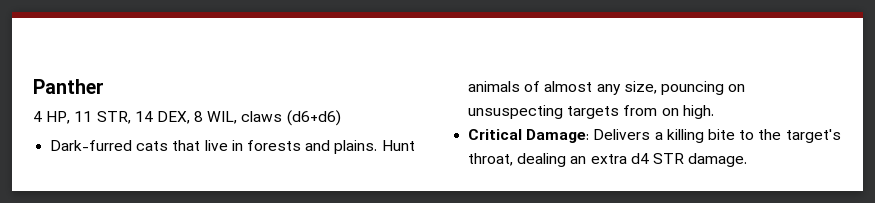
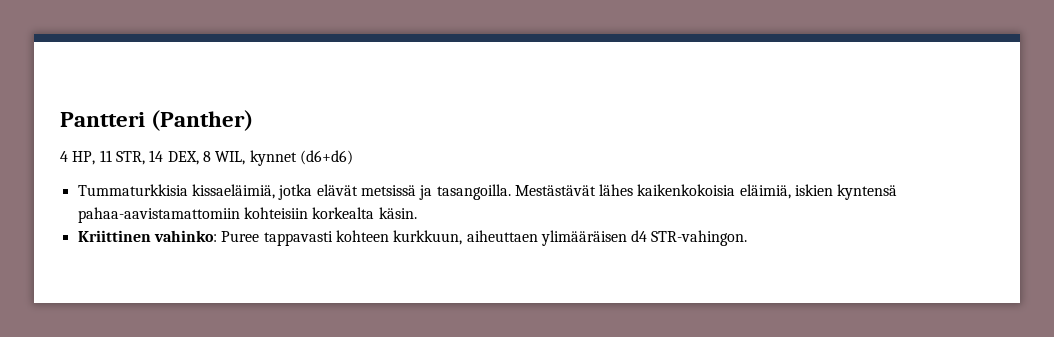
[33,79,104,94] Panther -> [60,110,254,131] Pantteri (Panther)
[241,111,283,122] claws -> [249,150,297,166] kynnet
[50,140,415,154] [468,81,746,95] [468,105,714,119] [468,129,841,143] [468,153,748,167] Dark-furred cats that live in forests and plains. Hunt animals of almost any size, pouncing on unsuspecting targets from on high. // Critical Damage: Delivers a killing bite to the target's throat, dealing an extra d4 STR damage. -> [77,184,898,200] [77,207,417,223] [77,230,748,246] Tummaturkkisia kissaeläimiä, jotka elävät metsissä ja tasangoilla. Mestästävät lähes kaikenkokoisia eläimiä, iskien kyntensä pahaa-aavistamattomiin kohteisiin korkealta käsin. // Kriittinen vahinko: Puree tappavasti kohteen kurkkuun, aiheuttaen ylimääräisen d4 STR-vahingon.

